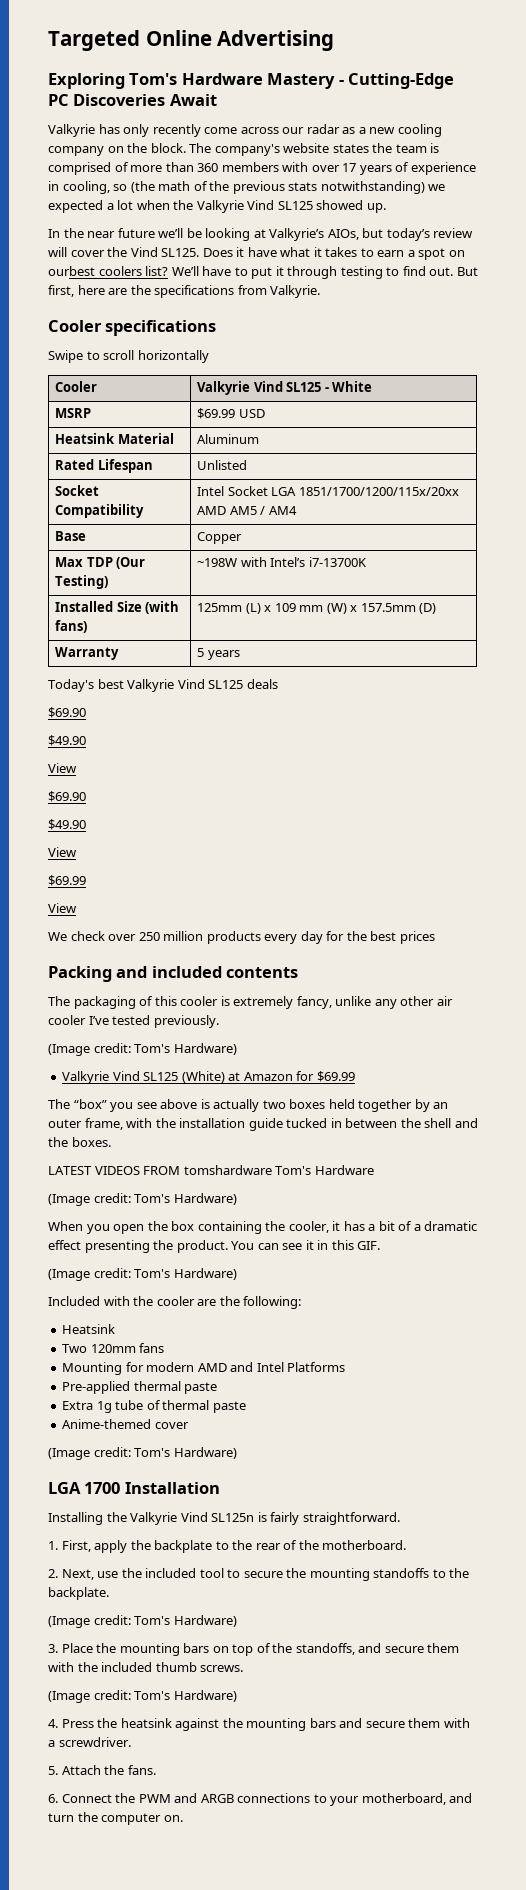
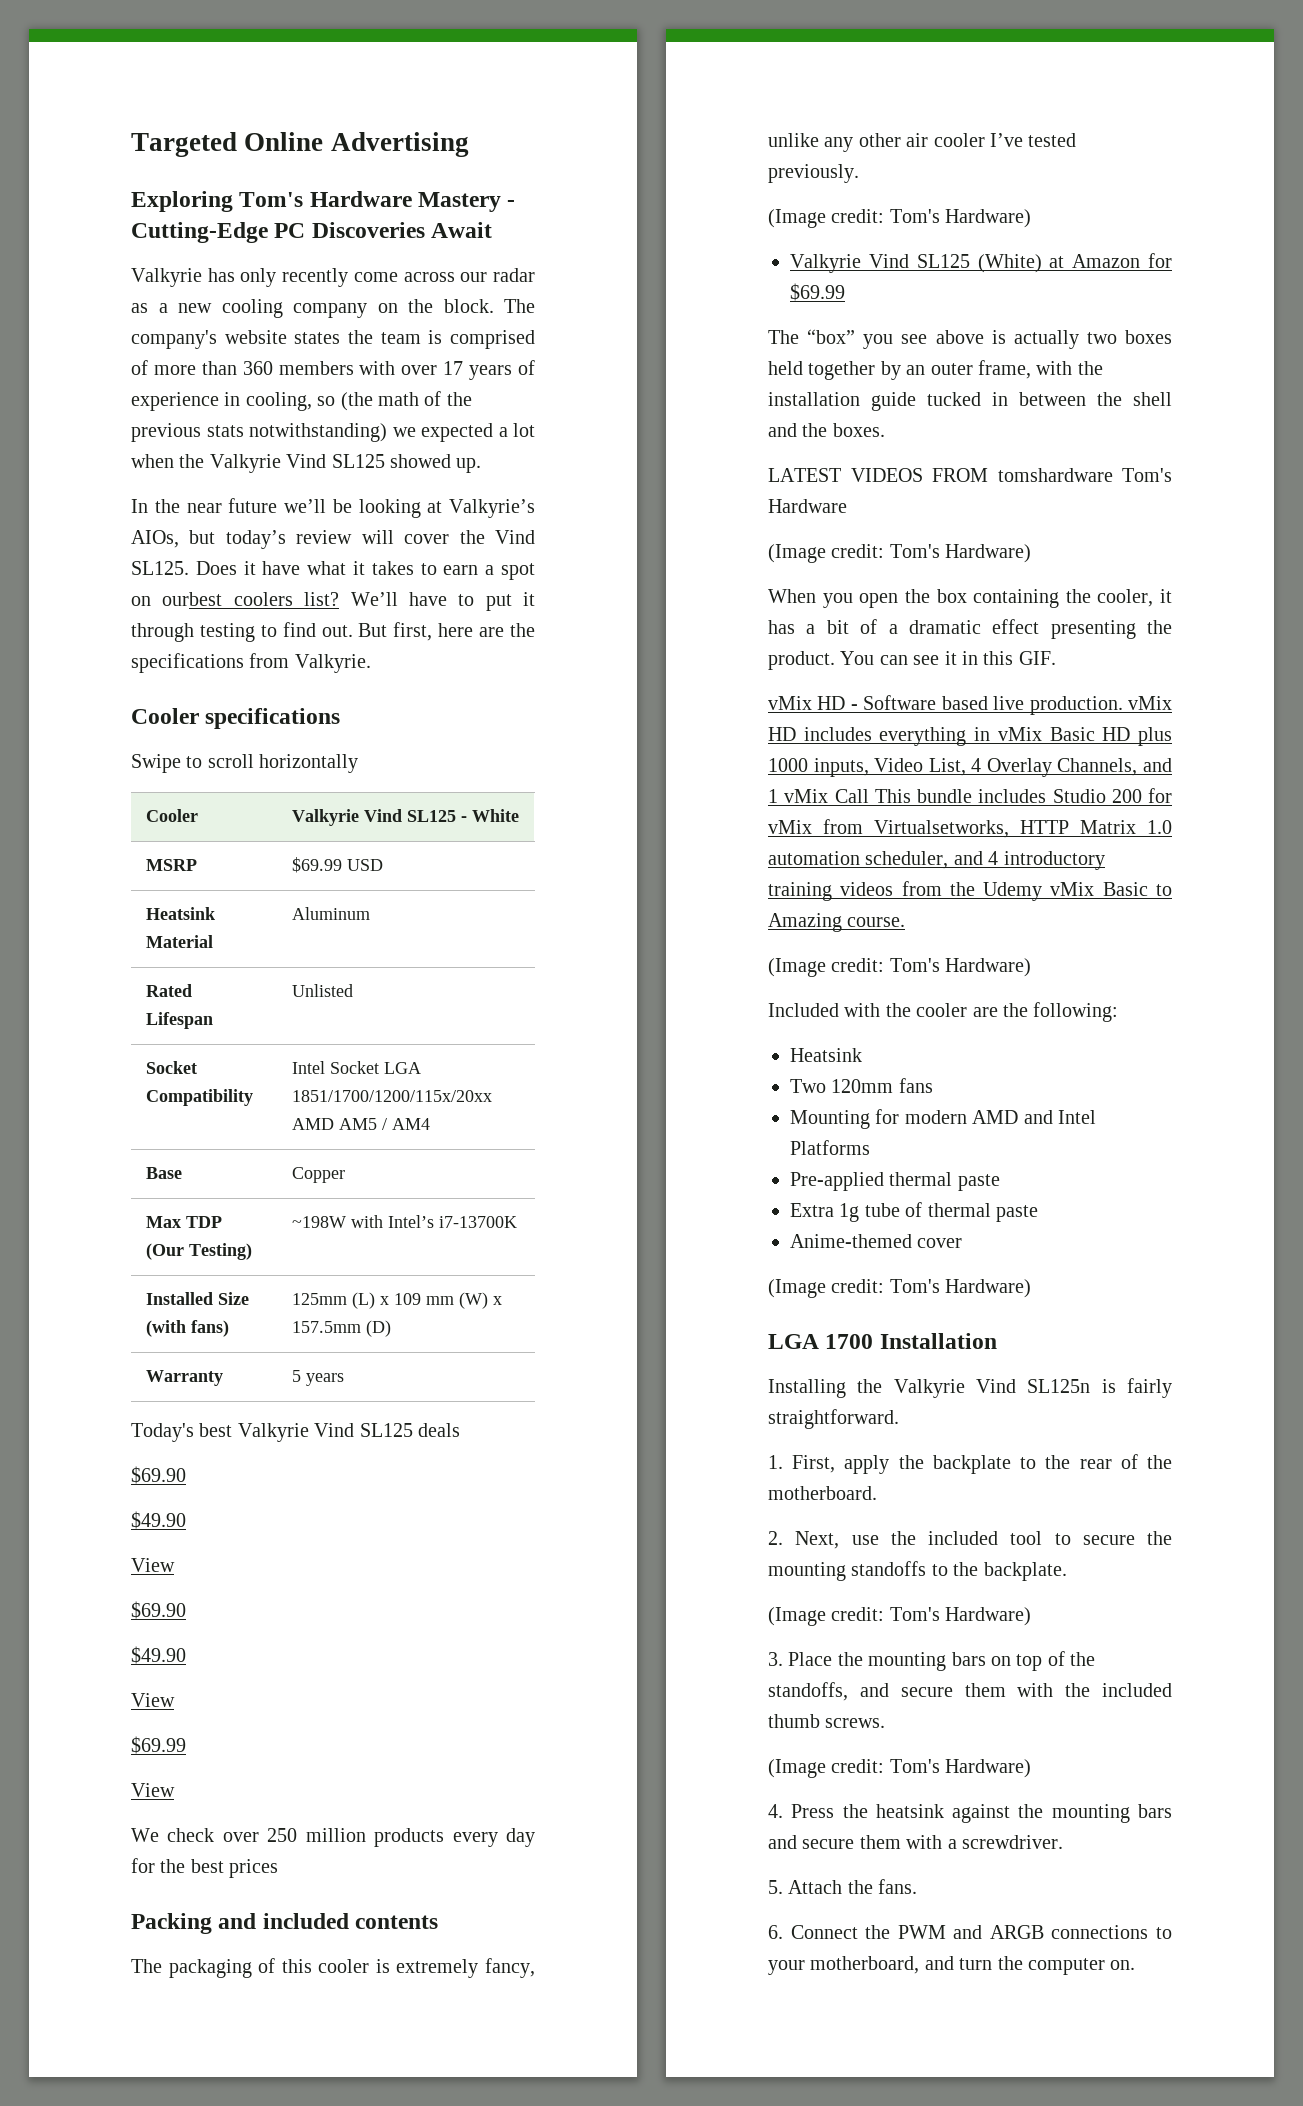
(381, 1245) none -> [768,695,1172,715] [768,727,1172,746] [768,758,1172,777] [768,788,1172,803] [768,819,1172,838] [768,851,1105,870] [768,881,1172,901] [768,913,906,932] // vMix HD - Software based live production. vMix HD includes everything in vMix Basic HD plus 1000 inputs, Video List, 4 Overlay Channels, and 1 vMix Call This bundle includes Studio 200 for vMix from Virtualsetworks, HTTP Matrix 1.0 automation scheduler, and 4 introductory training videos from the Udemy vMix Basic to Amazing course.

